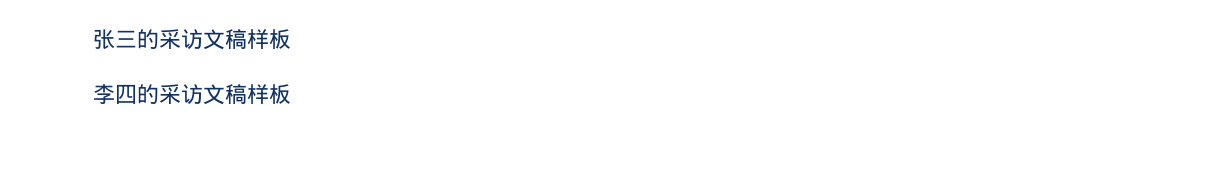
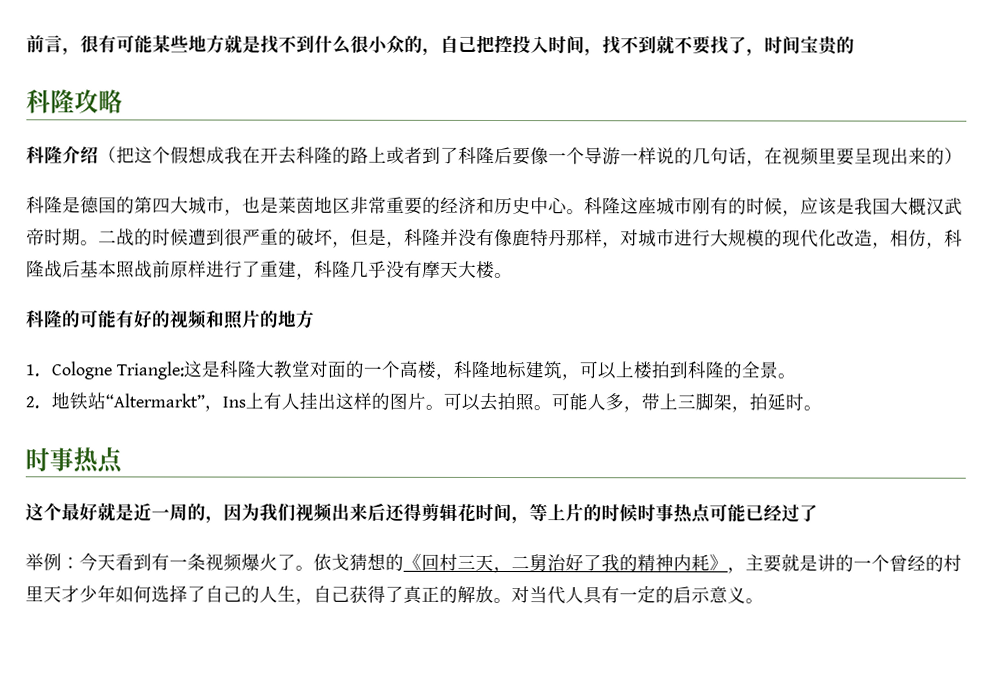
[93,29,291,50] [93,84,291,105] 张三的采访文稿样板 // 李四的采访文稿样板 -> [26,34,855,57] [26,89,123,114] [26,145,963,167] [26,195,963,217] [26,227,963,249] [26,260,513,280] [26,309,315,330] [25,360,796,381] [25,392,823,413] [25,446,123,474] [25,502,818,525] [25,552,962,574] [25,584,764,605] 前言，很有可能某些地方就是找不到什么很小众的，自己把控投入时间，找不到就不要找了，时间宝贵的 // 科隆攻略 // 科隆介绍（把这个假想成我在开去科隆的路上或者到了科隆后要像一个导游一样说的几句话，在视频里要呈现出来的） // 科隆是德国的第四大城市，也是莱茵地区非常重要的经济和历史中心。科隆这座城市刚有的时候，应该是我国大概汉武帝时期。二战的时候遭到很严重的破坏，但是，科隆并没有像鹿特丹那样，对城市进行大规模的现代化改造，相仿，科隆战后基本照战前原样进行了重建，科隆几乎没有摩天大楼。 // 科隆的可能有好的视频和照片的地方 // 1. Cologne Triangle:这是科隆大教堂对面的一个高楼，科隆地标建筑，可以上楼拍到科隆的全景。 // 2.地铁站“Altermarkt”，Ins上有人挂出这样的图片。可以去拍照。可能人多，带上三脚架，拍延时。 // 时事热点 // 这个最好就是近一周的，因为我们视频出来后还得剪辑花时间，等上片的时候时事热点可能已经过了 // 举例：今天看到有一条视频爆火了。依戈猜想的《回村三天，二舅治好了我的精神内耗》，主要就是讲的一个曾经的村里天才少年如何选择了自己的人生，自己获得了真正的解放。对当代人具有一定的启示意义。

